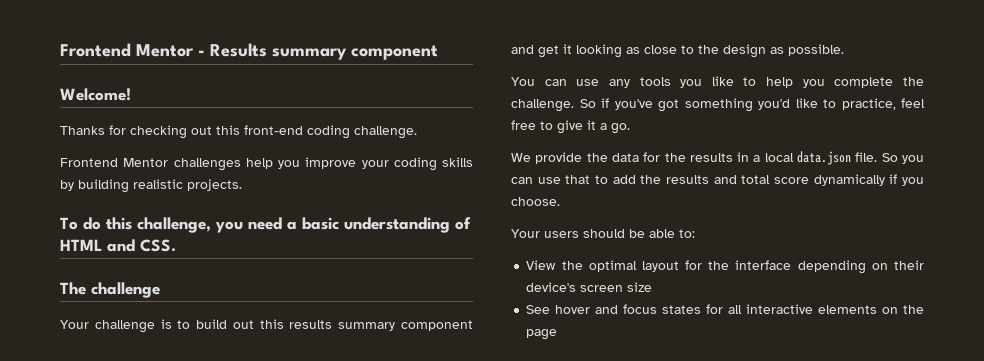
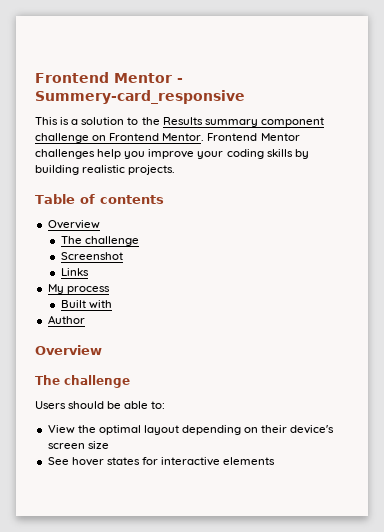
[210,43,438,60] [60,88,131,101] [60,125,417,139] Results summary component // Welcome! // Thanks for checking out this front-end coding challenge. // -> [35,90,245,104] [35,117,324,127] [35,133,205,143] Summery-card_responsive // This is a solution to the Results summary component challenge on Frontend Mentor.
[60,217,471,233] [60,239,176,252] [60,282,160,298] [60,319,473,333] [511,44,844,58] [511,76,924,88] [511,98,925,112] [511,120,630,134] [511,151,925,165] [511,174,924,186] [511,197,560,206] [511,229,579,238] To do this challenge, you need a basic understanding of HTML and CSS. // The challenge // Your challenge is to build out this results summary component and get it looking as close to the design as possible. // You can use any tools you like to help you complete the challenge. So if you've got something you'd like to practice, feel free to give it a go. // We provide the data for the results in a local data.json file. So you can use that to add the results and total score dynamically if you choose. // Your users -> [35,194,164,204] [47,220,100,229] [60,236,139,246] [60,252,123,260] [60,268,89,276] [47,284,110,294] [60,300,112,309] [47,315,85,324] [35,345,102,355] [35,375,130,388] [35,401,66,409] Table of contents // Overview // The challenge // Screenshot // Links // My process // Built with // Author // Overview // The challenge // Users
[685,260,792,270] for the interface -> (179, 430) none
[595,304,658,314] and focus -> (104, 461) none
[728,305,743,314] all -> (158, 461) none
[882,305,924,314] [526,329,558,340] on the page -> (276, 461) none

